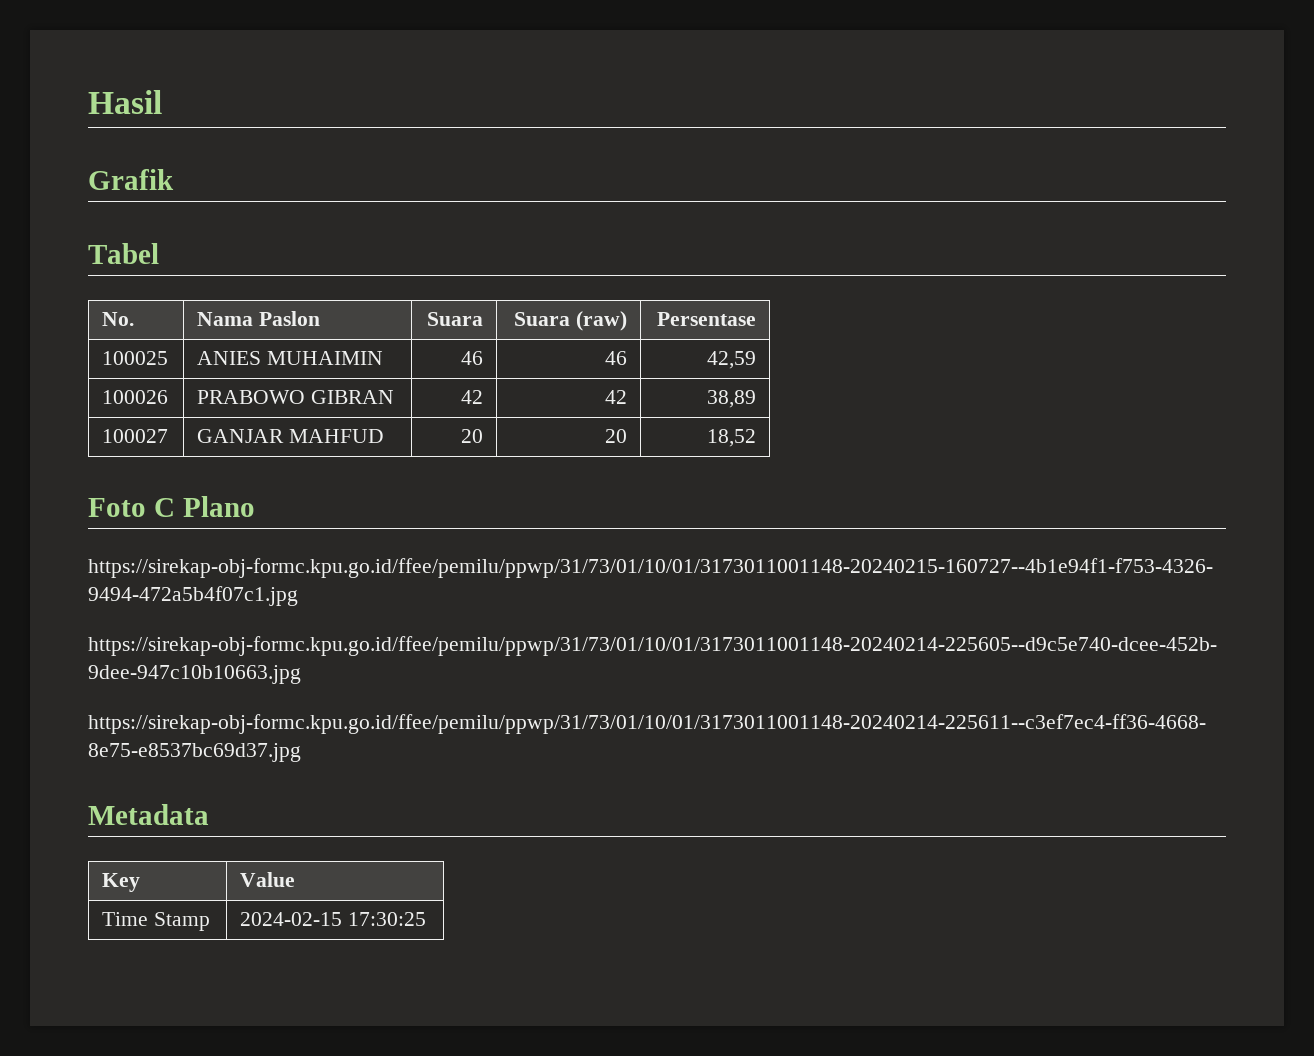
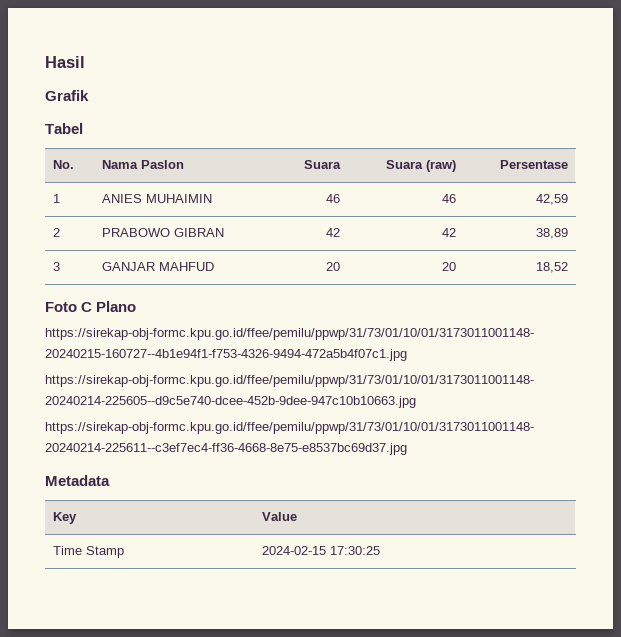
[102,351,169,365] 100025 -> [52,194,60,203] 1
[102,390,169,404] 100026 -> [52,228,60,237] 2
[102,429,169,443] 100027 -> [52,262,60,271] 3

